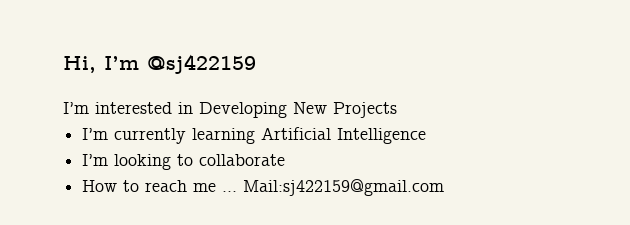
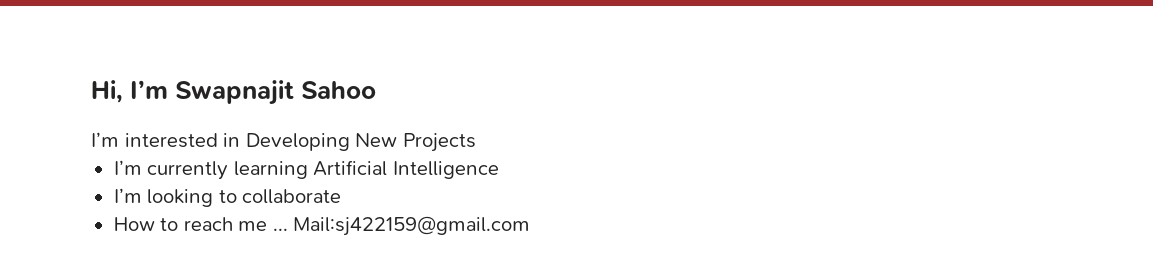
[147,54,256,74] @sj422159 -> [175,80,377,105] Swapnajit Sahoo

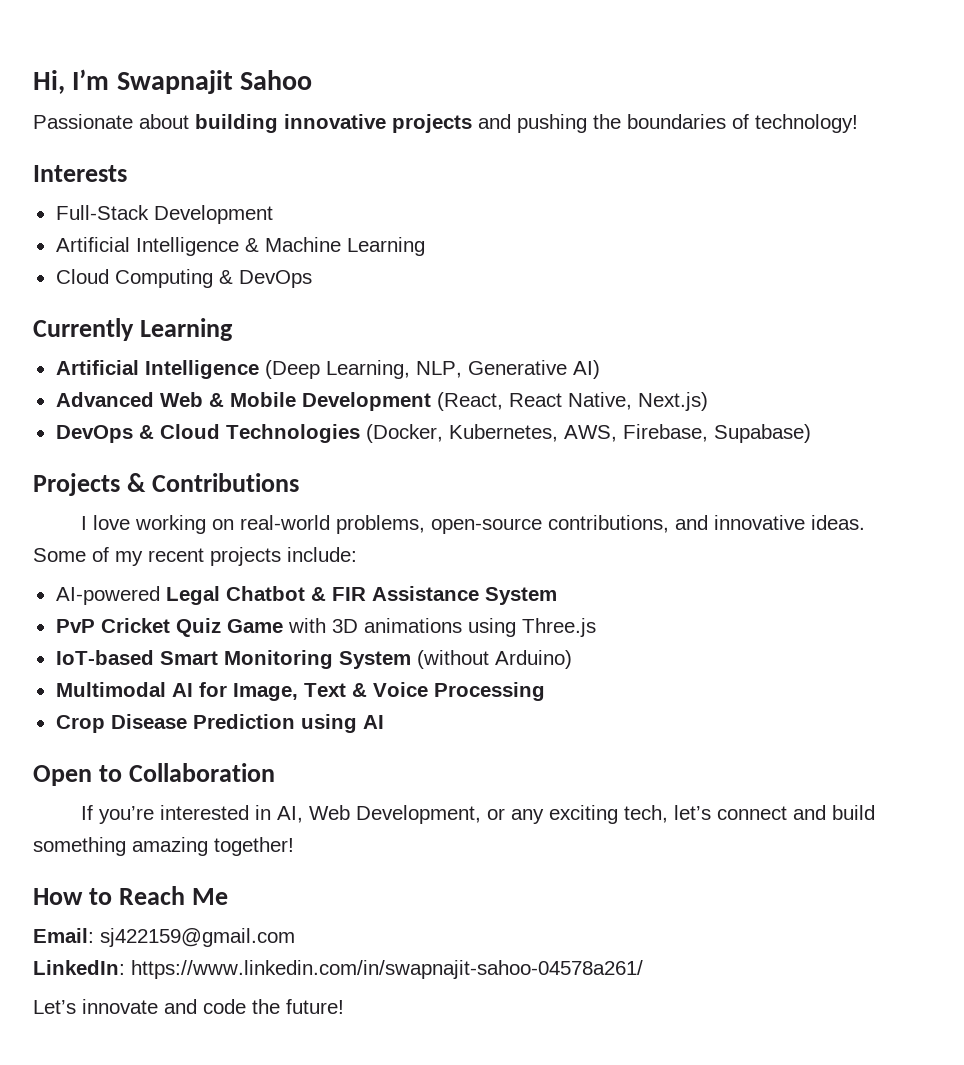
[91,132,476,152] [113,160,499,180] [113,188,342,207] [113,216,531,236] I’m interested in Developing New Projects // I’m currently learning Artificial Intelligence // I’m looking to collaborate // How to reach me ... Mail:sj422159@gmail.com -> [33,114,858,133] [33,165,127,182] [55,205,273,224] [55,237,425,256] [55,269,312,288] [33,318,233,341] [55,360,600,379] [55,392,708,411] [55,424,811,443] [33,473,299,496] [80,515,865,534] [33,547,357,566] [55,586,557,605] [55,618,596,637] [55,650,572,669] [55,682,545,701] [55,714,384,733] [33,763,275,786] [80,805,875,824] [33,837,294,856] [33,886,228,905] [33,928,295,947] [33,960,643,979] [33,999,344,1014] Passionate about building innovative projects and pushing the boundaries of technology! // Interests // Full-Stack Development // Artificial Intelligence & Machine Learning // Cloud Computing & DevOps // Currently Learning // Artificial Intelligence (Deep Learning, NLP, Generative AI) // Advanced Web & Mobile Development (React, React Native, Next.js) // DevOps & Cloud Technologies (Docker, Kubernetes, AWS, Firebase, Supabase) // Projects & Contributions // I love working on real-world problems, open-source contributions, and innovative ideas. Some of my recent projects include: // AI-powered Legal Chatbot & FIR Assistance System // PvP Cricket Quiz Game with 3D animations using Three.js // IoT-based Smart Monitoring System (without Arduino) // Multimodal AI for Image, Text & Voice Processing // Crop Disease Prediction using AI // Open to Collaboration // If you’re interested in AI, Web Development, or any exciting tech, let’s connect and build something amazing together! // How to Reach Me // Email: sj422159@gmail.com // LinkedIn: https://www.linkedin.com/in/swapnajit-sahoo-04578a261/ // Let’s innovate and code the future!

